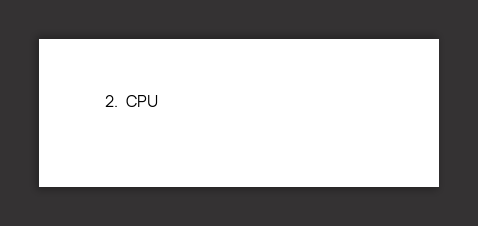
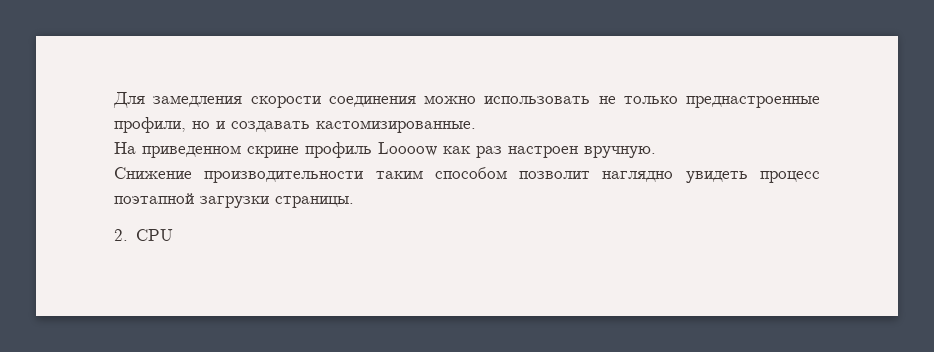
(105, 101) none -> [113,92,820,108] [114,117,476,133] [114,142,656,158] [114,167,820,183] [114,193,354,208] Для замедления скорости соединения можно использовать не только преднастроенные профили, но и создавать кастомизированные. // На приведенном скрине профиль Loooow как раз настроен вручную. // Снижение производительности таким способом позволит наглядно увидеть процесс поэтапной загрузки страницы. //

